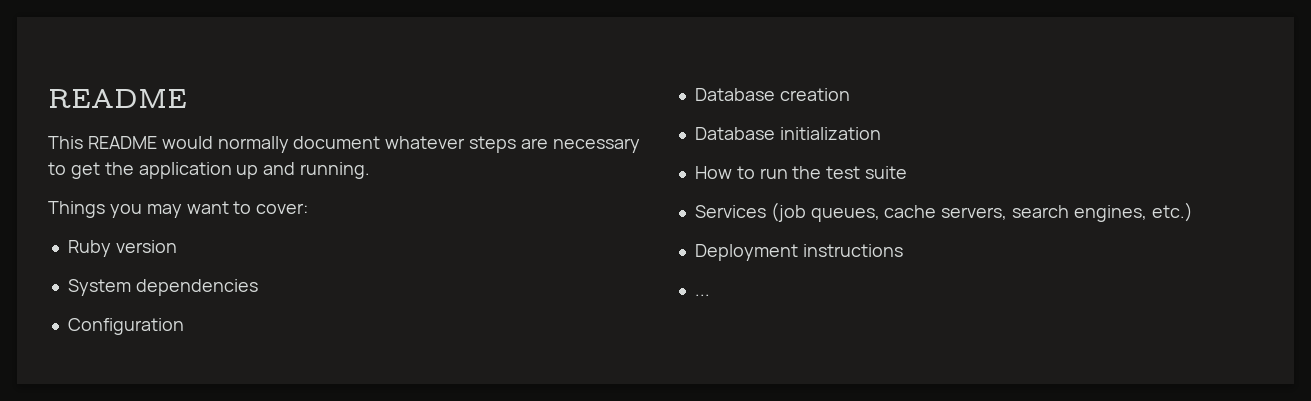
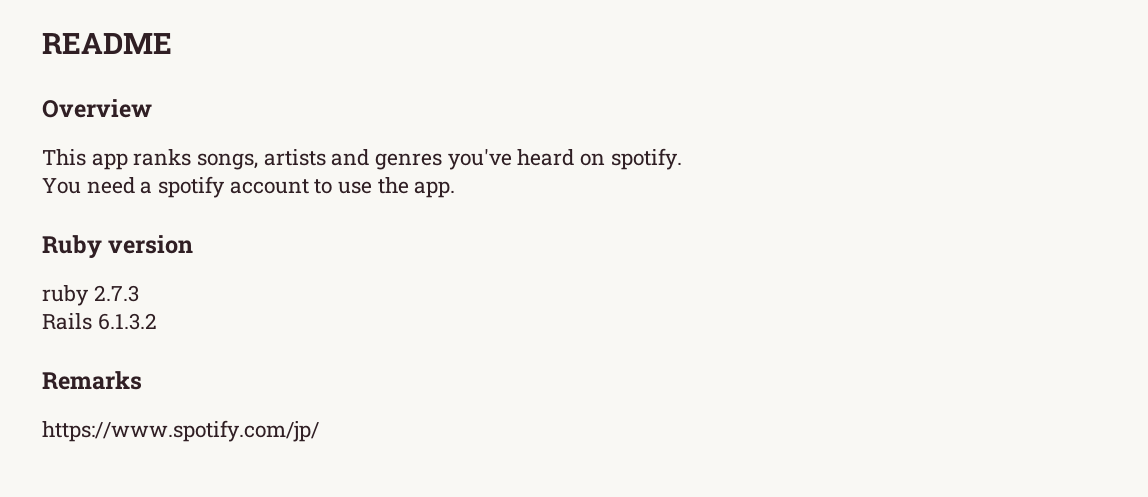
[48,89,187,108] README -> [42,33,172,54] [42,99,152,118] README // Overview
[87,136,640,153] [48,162,371,179] [48,201,309,218] [67,240,177,257] [67,279,258,296] [67,318,184,335] [694,88,850,101] [694,127,881,140] [694,166,908,179] [694,202,1193,222] [694,244,903,261] [694,294,710,296] README would normally document whatever steps are necessary to get the application up and running. // Things you may want to cover: // Ruby version // System dependencies // Configuration // Database creation // Database initialization // How to run the test suite // Services (job queues, cache servers, search engines, etc.) // Deployment instructions // ... -> [91,148,682,170] [42,176,456,198] [42,235,194,259] [42,285,139,306] [42,313,157,330] [42,371,142,390] [42,420,319,442] app ranks songs, artists and genres you've heard on spotify. // You need a spotify account to use the app. // Ruby version // ruby 2.7.3 // Rails 6.1.3.2 // Remarks // https://www.spotify.com/jp/

